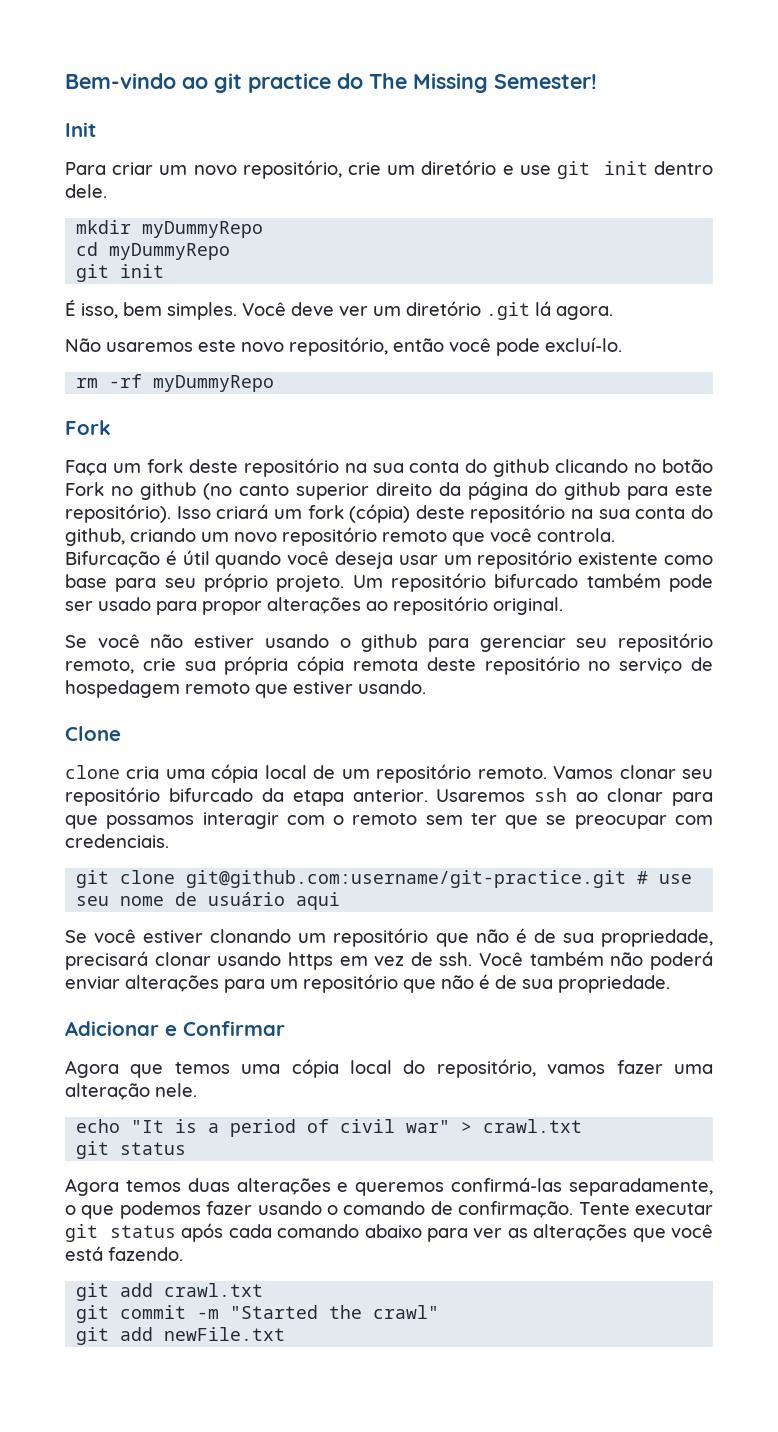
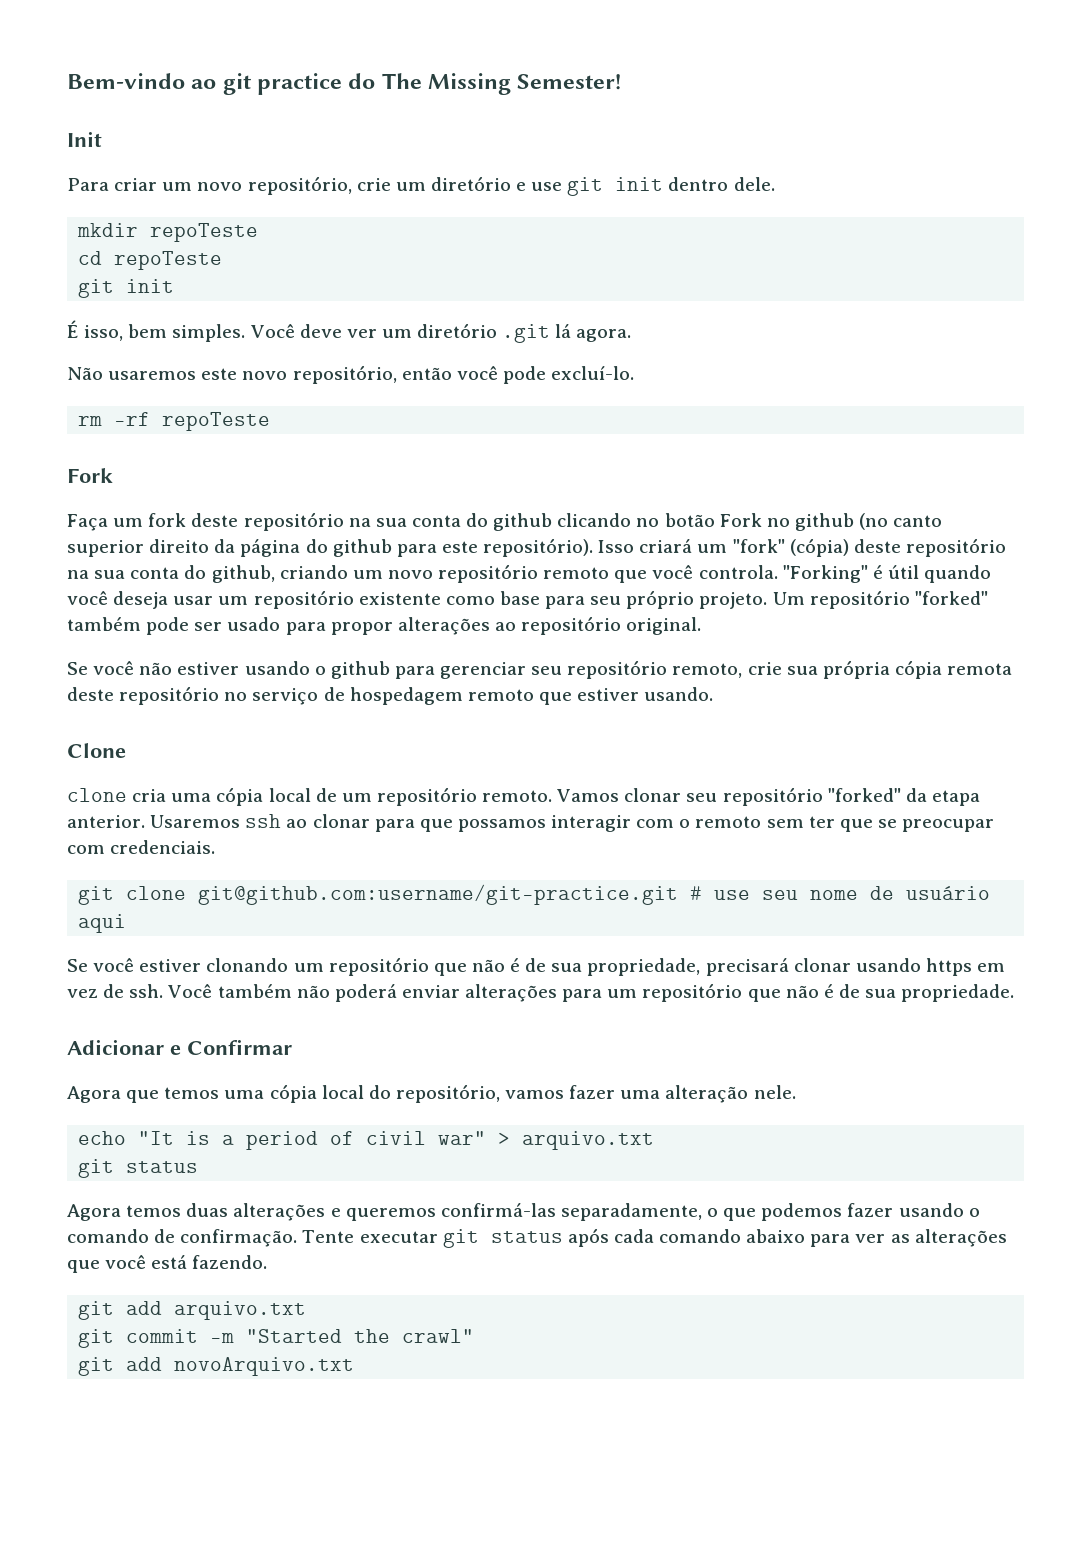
[142,221,264,238] myDummyRepo -> [150,223,259,242] repoTeste
[109,243,231,260] myDummyRepo -> [114,251,223,270] repoTeste
[153,375,275,392] myDummyRepo -> [162,412,271,431] repoTeste
[307,505,344,519] fork -> [732,539,785,553] "fork"
[65,551,160,568] Bifurcação -> [782,565,868,583] "Forking"
[494,574,579,588] bifurcado -> [914,591,988,605] "forked"
[168,788,253,802] bifurcado -> [827,788,901,802] "forked"
[483,1119,583,1133] crawl.txt -> [522,1131,655,1150] arquivo.txt
[164,1283,264,1297] crawl.txt -> [174,1301,307,1320] arquivo.txt
[164,1327,286,1341] newFile.txt -> [174,1357,355,1376] novoArquivo.txt

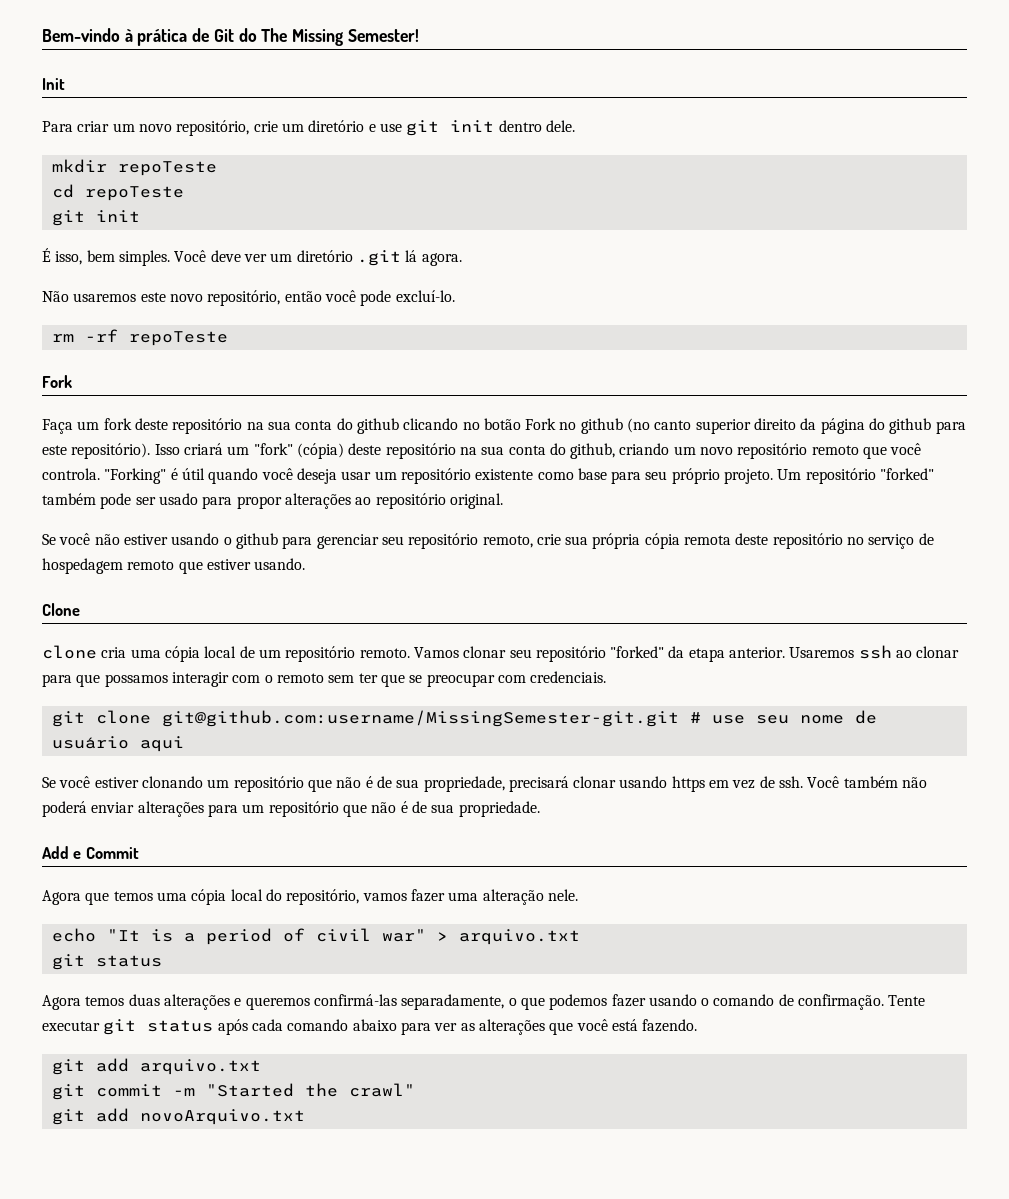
[191,73,343,95] ao git practice -> [124,28,234,46] à prática de Git
[198,884,679,905] git@github.com:username/git-practice.git -> [161,710,679,727] git@github.com:username/MissingSemester-git.git
[67,1039,292,1055] Adicionar e Confirmar -> [42,846,139,859] Add e Commit

